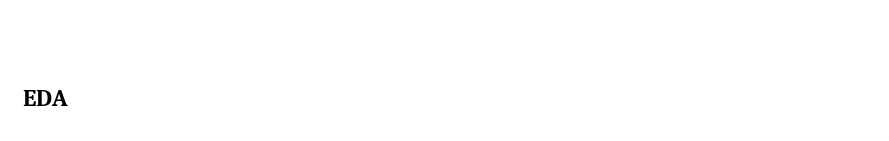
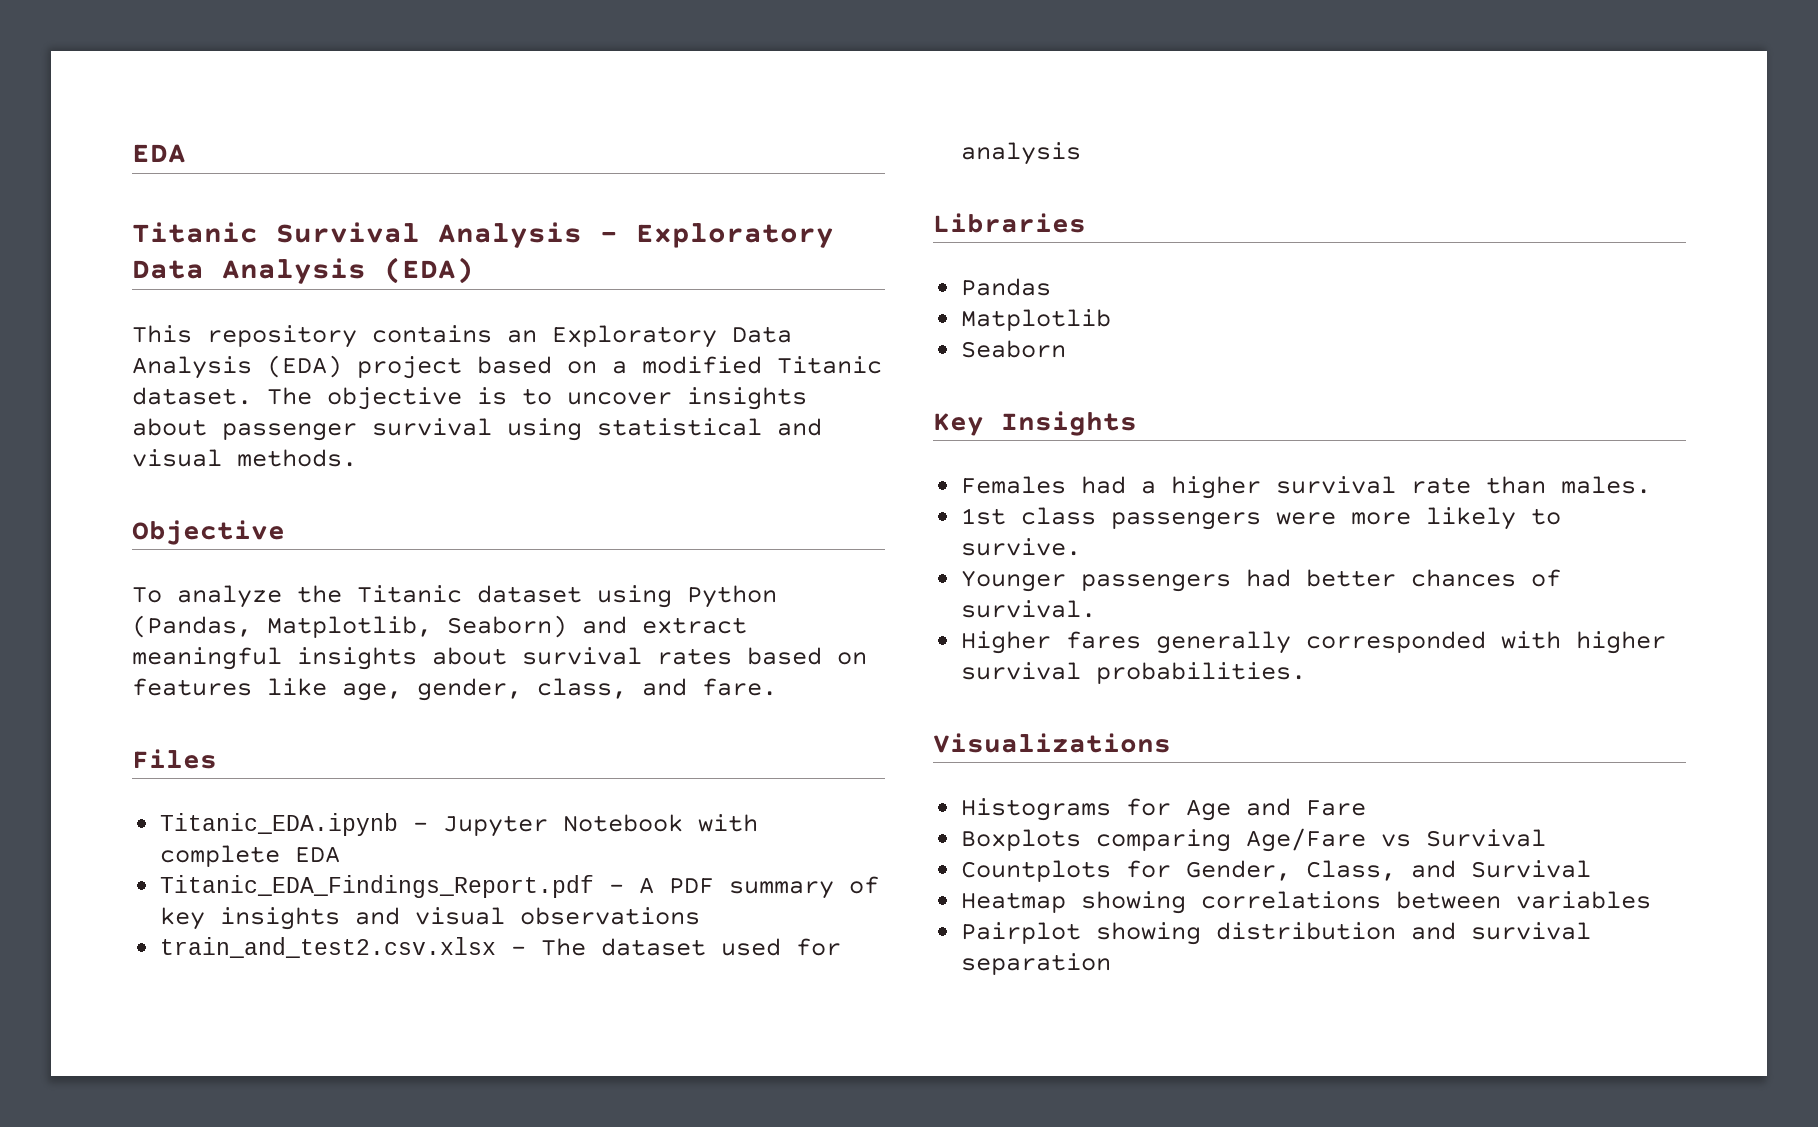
[23,90,68,106] EDA -> [132,144,186,163] [132,222,834,248] [132,257,474,284] [132,325,792,348] [132,355,882,379] [132,387,807,410] [132,418,822,441] [132,449,357,467] [132,520,285,545] [132,585,777,608] [132,615,747,638] [132,647,867,670] [132,678,777,701] [132,749,217,769] [160,813,759,837] [160,845,341,867] [160,875,880,899] [160,907,701,930] [160,937,842,958] [961,142,1082,165] [933,213,1086,233] [961,278,1052,296] [961,309,1112,331] [961,340,1067,358] [933,411,1137,436] [961,476,1652,499] [961,507,1562,530] [961,538,1082,556] [961,569,1562,592] [961,600,1097,618] [961,631,1667,654] [961,662,1307,684] [933,733,1171,753] [961,798,1367,821] [961,828,1547,852] [961,860,1592,882] [961,891,1652,914] [961,922,1592,945] [961,953,1112,975] EDA // Titanic Survival Analysis - Exploratory Data Analysis (EDA) // This repository contains an Exploratory Data Analysis (EDA) project based on a modified Titanic dataset. The objective is to uncover insights about passenger survival using statistical and visual methods. // Objective // To analyze the Titanic dataset using Python (Pandas, Matplotlib, Seaborn) and extract meaningful insights about survival rates based on features like age, gender, class, and fare. // Files // Titanic_EDA.ipynb – Jupyter Notebook with complete EDA // Titanic_EDA_Findings_Report.pdf – A PDF summary of key insights and visual observations // train_and_test2.csv.xlsx – The dataset used for analysis // Libraries // Pandas // Matplotlib // Seaborn // Key Insights // Females had a higher survival rate than males. // 1st class passengers were more likely to survive. // Younger passengers had better chances of survival. // Higher fares generally corresponded with higher survival probabilities. // Visualizations // Histograms for Age and Fare // Boxplots comparing Age/Fare vs Survival // Countplots for Gender, Class, and Survival // Heatmap showing correlations between variables // Pairplot showing distribution and survival separation

